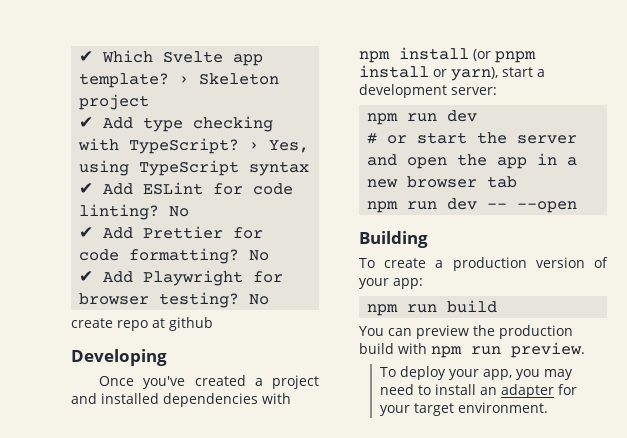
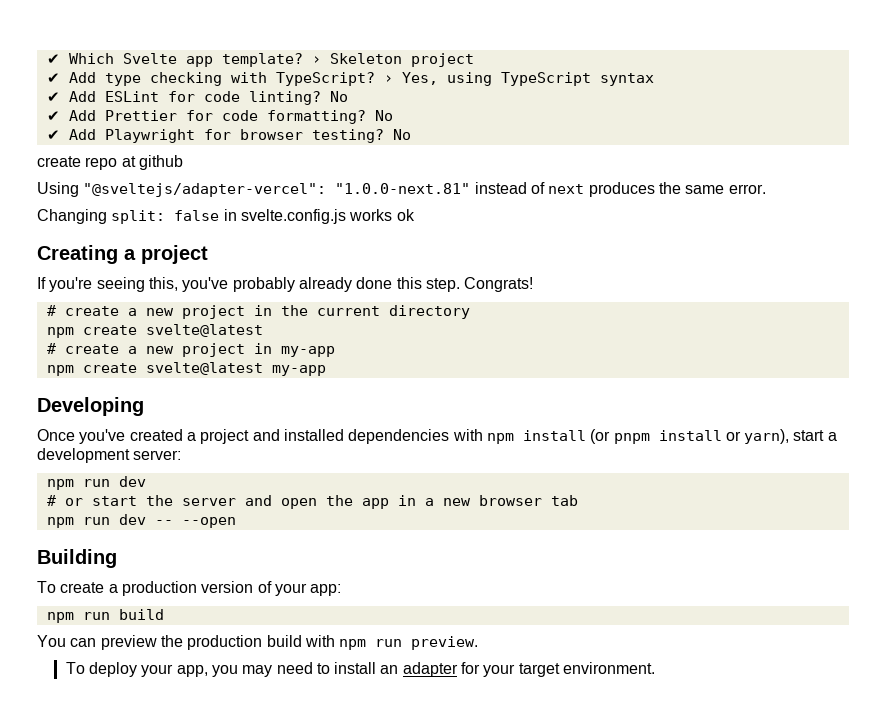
(213, 324) none -> [37,182,766,197] [37,209,415,224] [37,245,208,264] [37,277,534,292] [46,305,470,319] [46,324,263,338] [46,343,335,357] [46,362,326,376] // Using "@sveltejs/adapter-vercel": "1.0.0-next.81" instead of next produces the same error. // Changing split: false in svelte.config.js works ok // Creating a project // If you're seeing this, you've probably already done this step. Congrats! // # create a new project in the current directory // npm create svelte@latest // # create a new project in my-app // npm create svelte@latest my-app

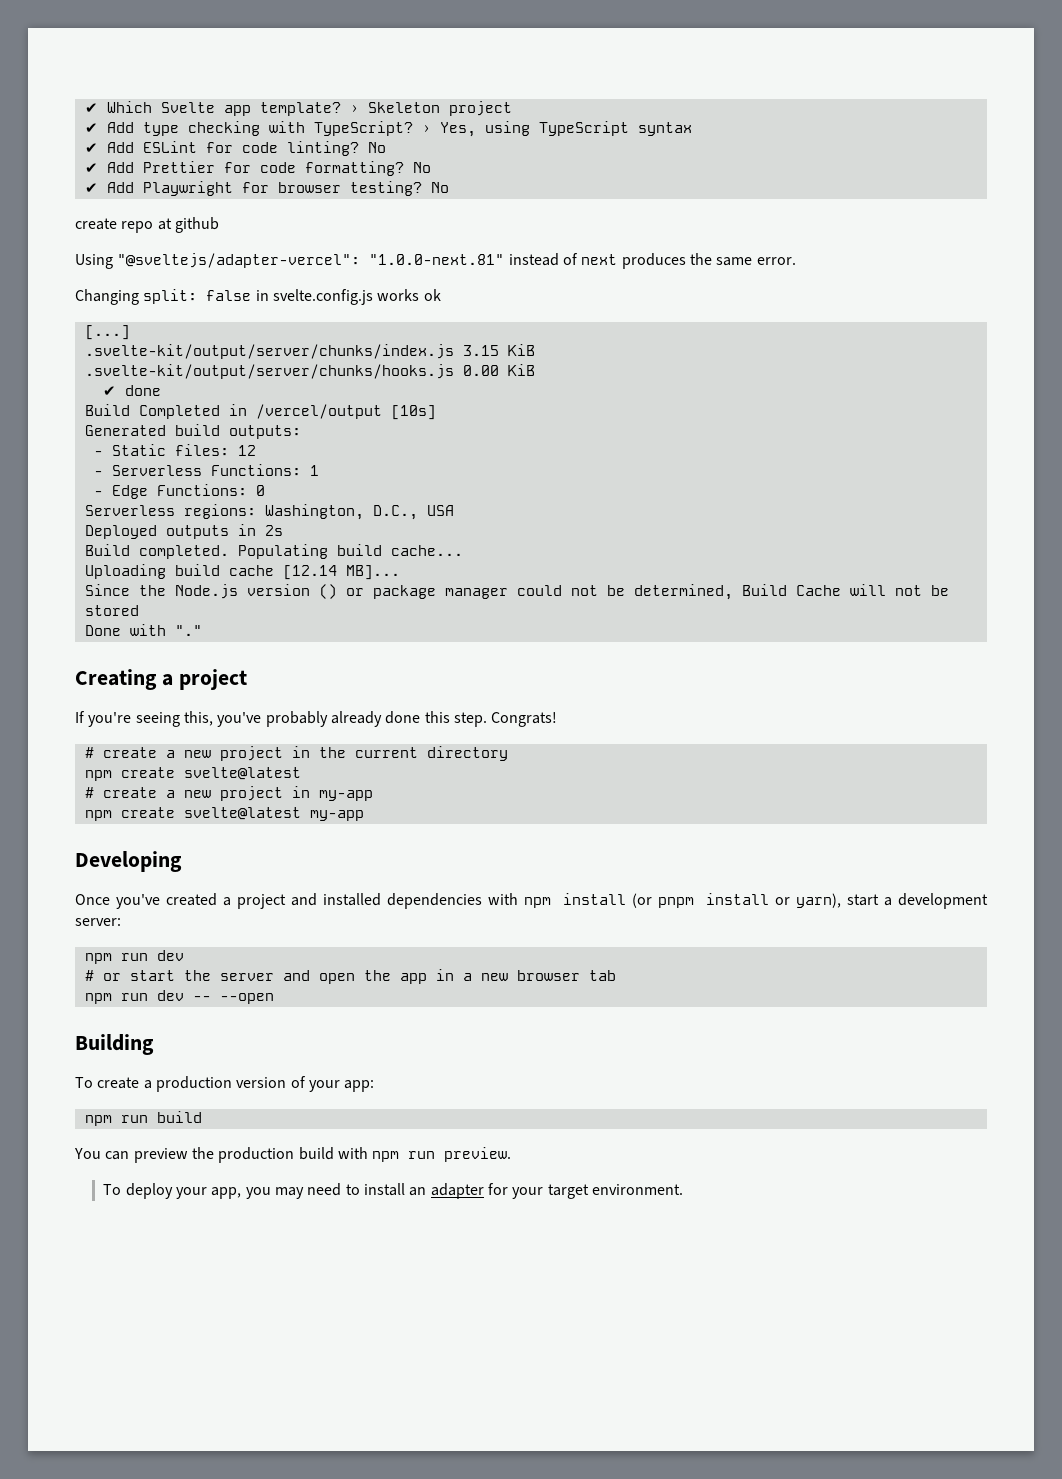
(415, 215) none -> [84,325,130,340] [84,344,535,359] [84,364,535,379] [102,385,161,396] [84,404,436,420] [84,424,301,439] [93,444,256,456] [93,464,319,476] [93,484,265,499] [84,504,454,520] [84,524,283,539] [84,544,463,559] [84,564,400,580] [84,584,949,600] [84,605,139,616] [84,624,202,636] // [...] // .svelte-kit/output/server/chunks/index.js 3.15 KiB // .svelte-kit/output/server/chunks/hooks.js 0.00 KiB // ✔ done // Build Completed in /vercel/output [10s] // Generated build outputs: // - Static files: 12 // - Serverless Functions: 1 // - Edge Functions: 0 // Serverless regions: Washington, D.C., USA // Deployed outputs in 2s // Build completed. Populating build cache... // Uploading build cache [12.14 MB]... // Since the Node.js version () or package manager could not be determined, Build Cache will not be stored // Done with "."

